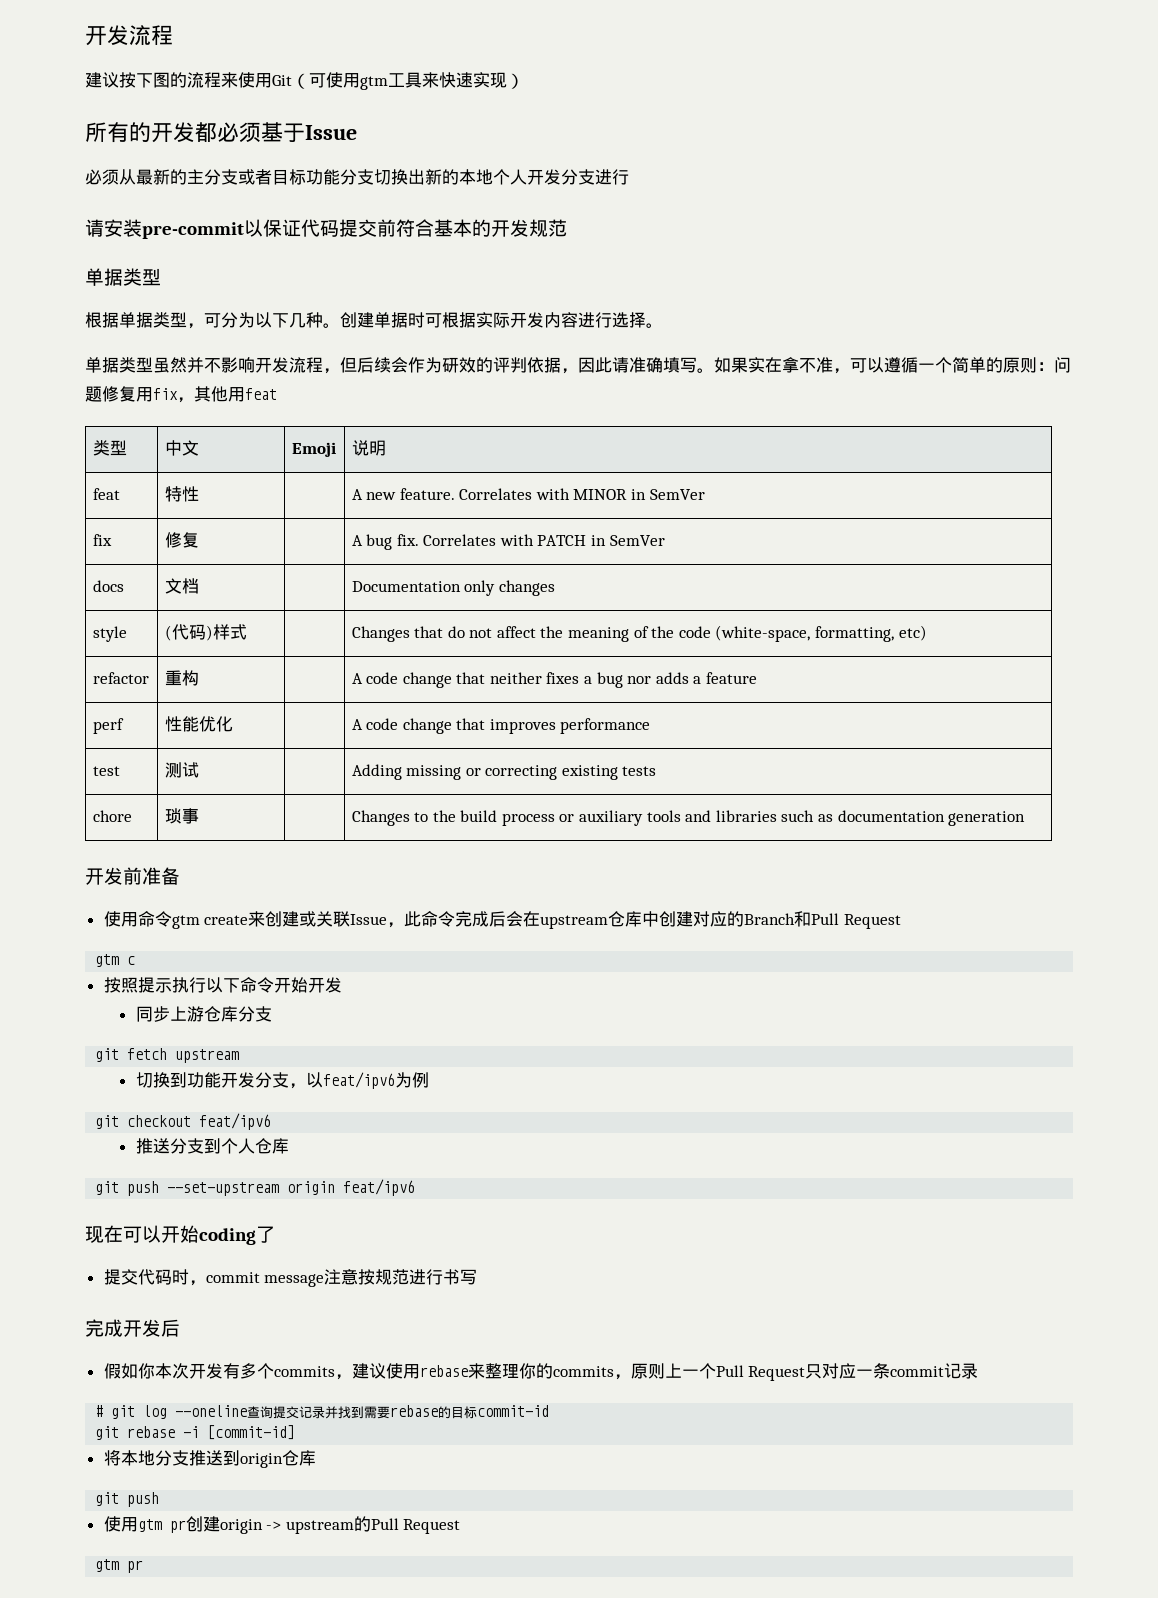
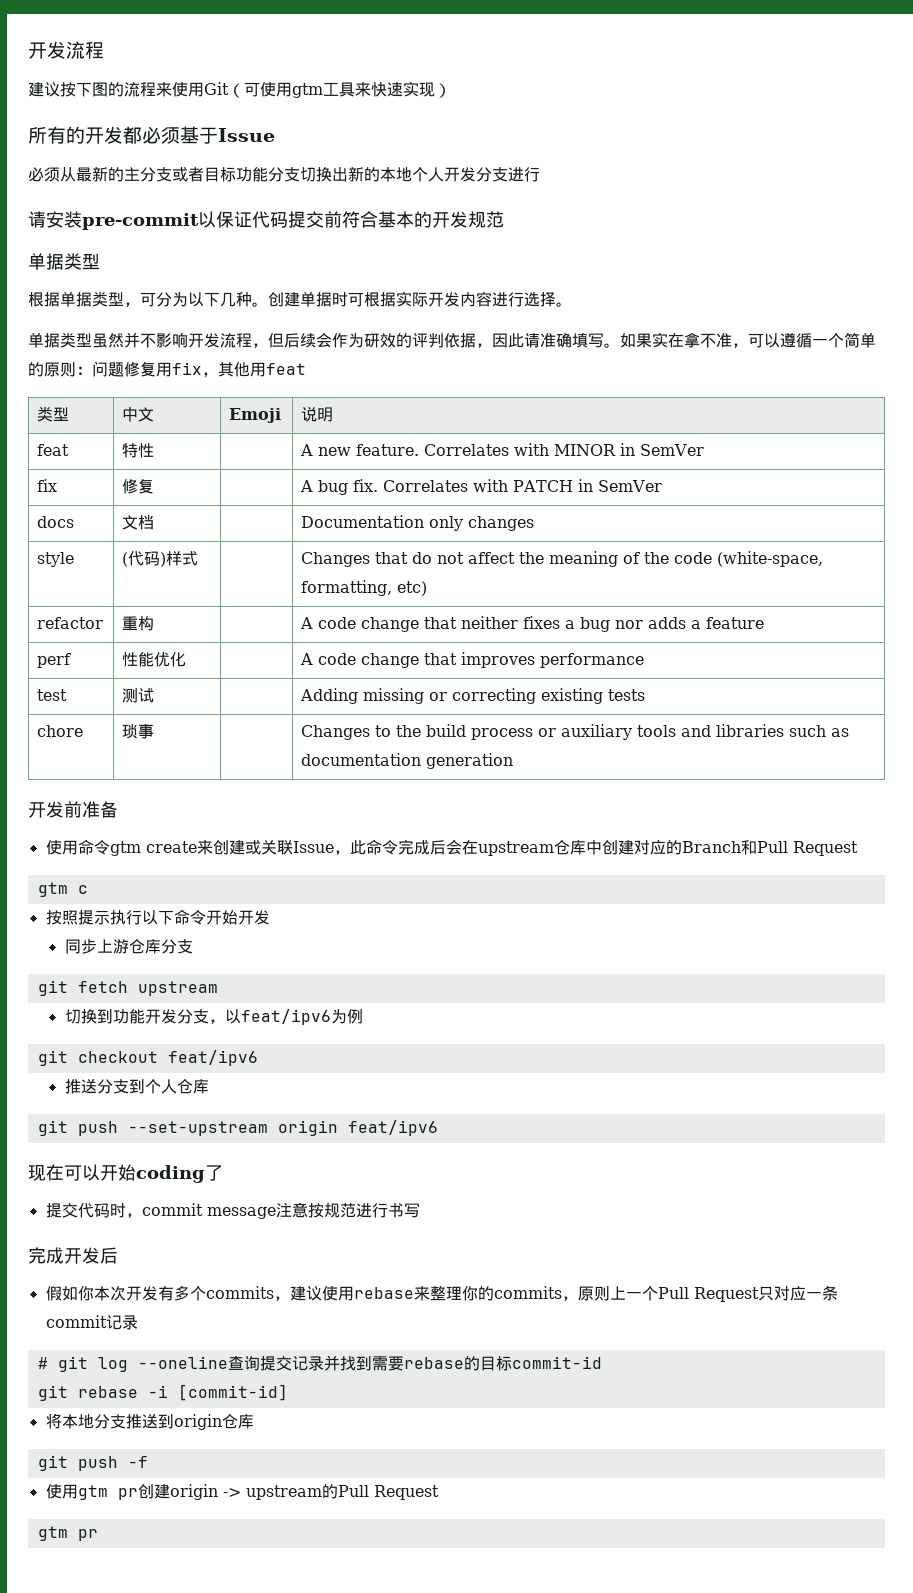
(160, 1499) none -> [127,1456,148,1468] -f

